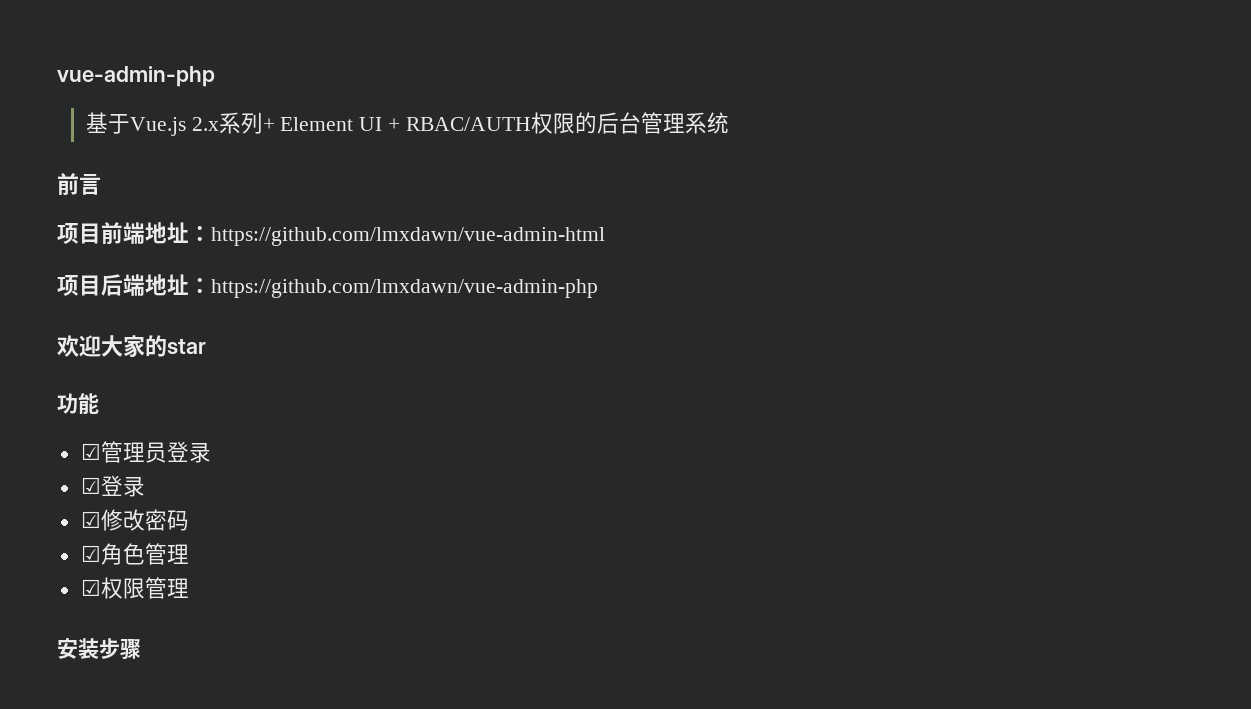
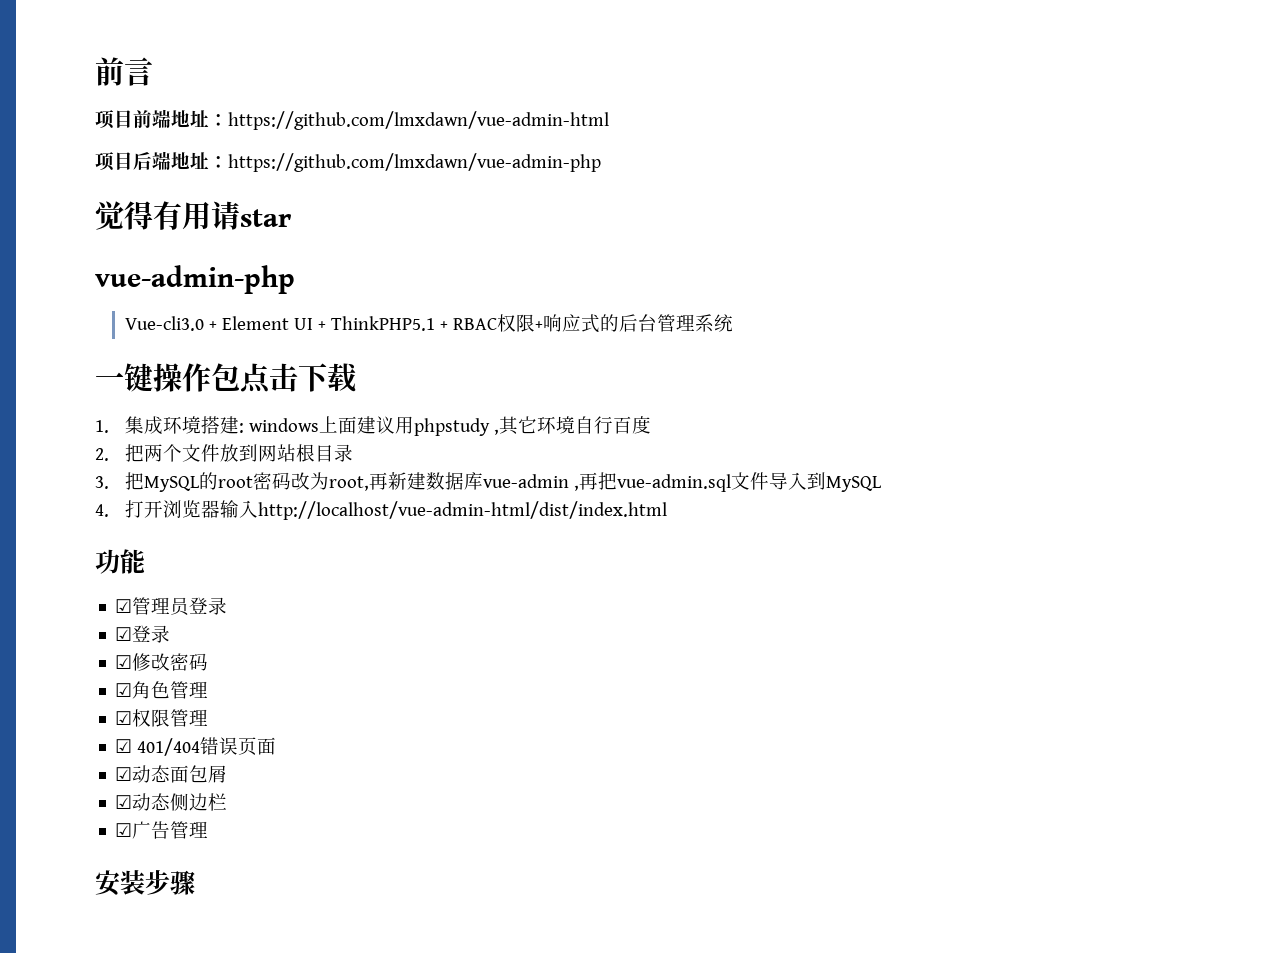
[57,66,215,87] [85,112,729,136] vue-admin-php // 基于Vue.js 2.x系列+ Element UI + RBAC/AUTH权限的后台管理系统 // -> (95, 71) none
[57,335,206,357] 欢迎大家的star -> [95,201,291,230] [95,265,295,294] [124,314,733,333] [95,363,357,394] [95,416,651,436] [95,444,353,462] [95,472,881,492] [95,500,667,520] 觉得有用请star // vue-admin-php // Vue-cli3.0 + Element UI + ThinkPHP5.1 + RBAC权限+响应式的后台管理系统 // 一键操作包点击下载 // 1.集成环境搭建: windows上面建议用phpstudy ,其它环境自行百度 // 2.把两个文件放到网站根目录 // 3.把MySQL的root密码改为root,再新建数据库vue-admin ,再把vue-admin.sql文件导入到MySQL // 4.打开浏览器输入http://localhost/vue-admin-html/dist/index.html
(189, 588) none -> [115,737,277,756] [115,765,228,783] [115,793,228,811] [115,821,209,839] // ☑ 401/404错误页面 // ☑动态面包屑 // ☑动态侧边栏 // ☑广告管理

